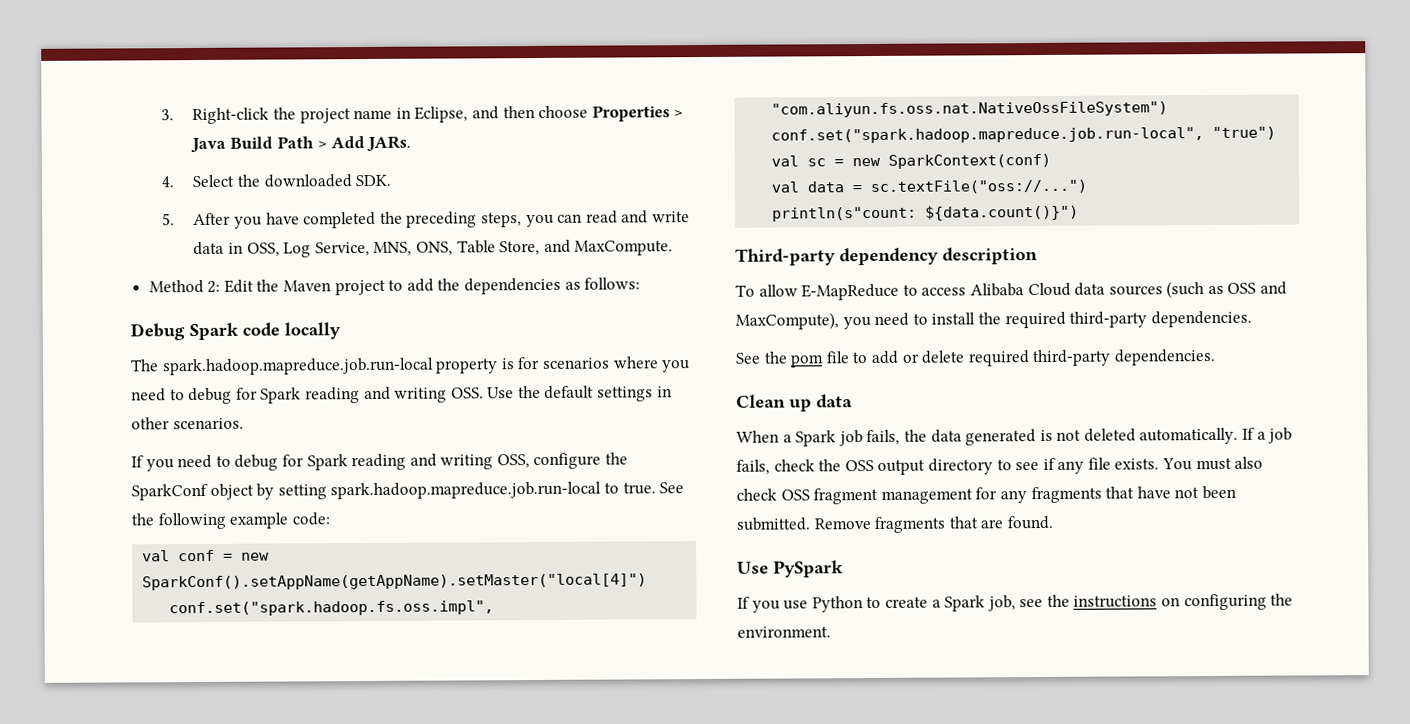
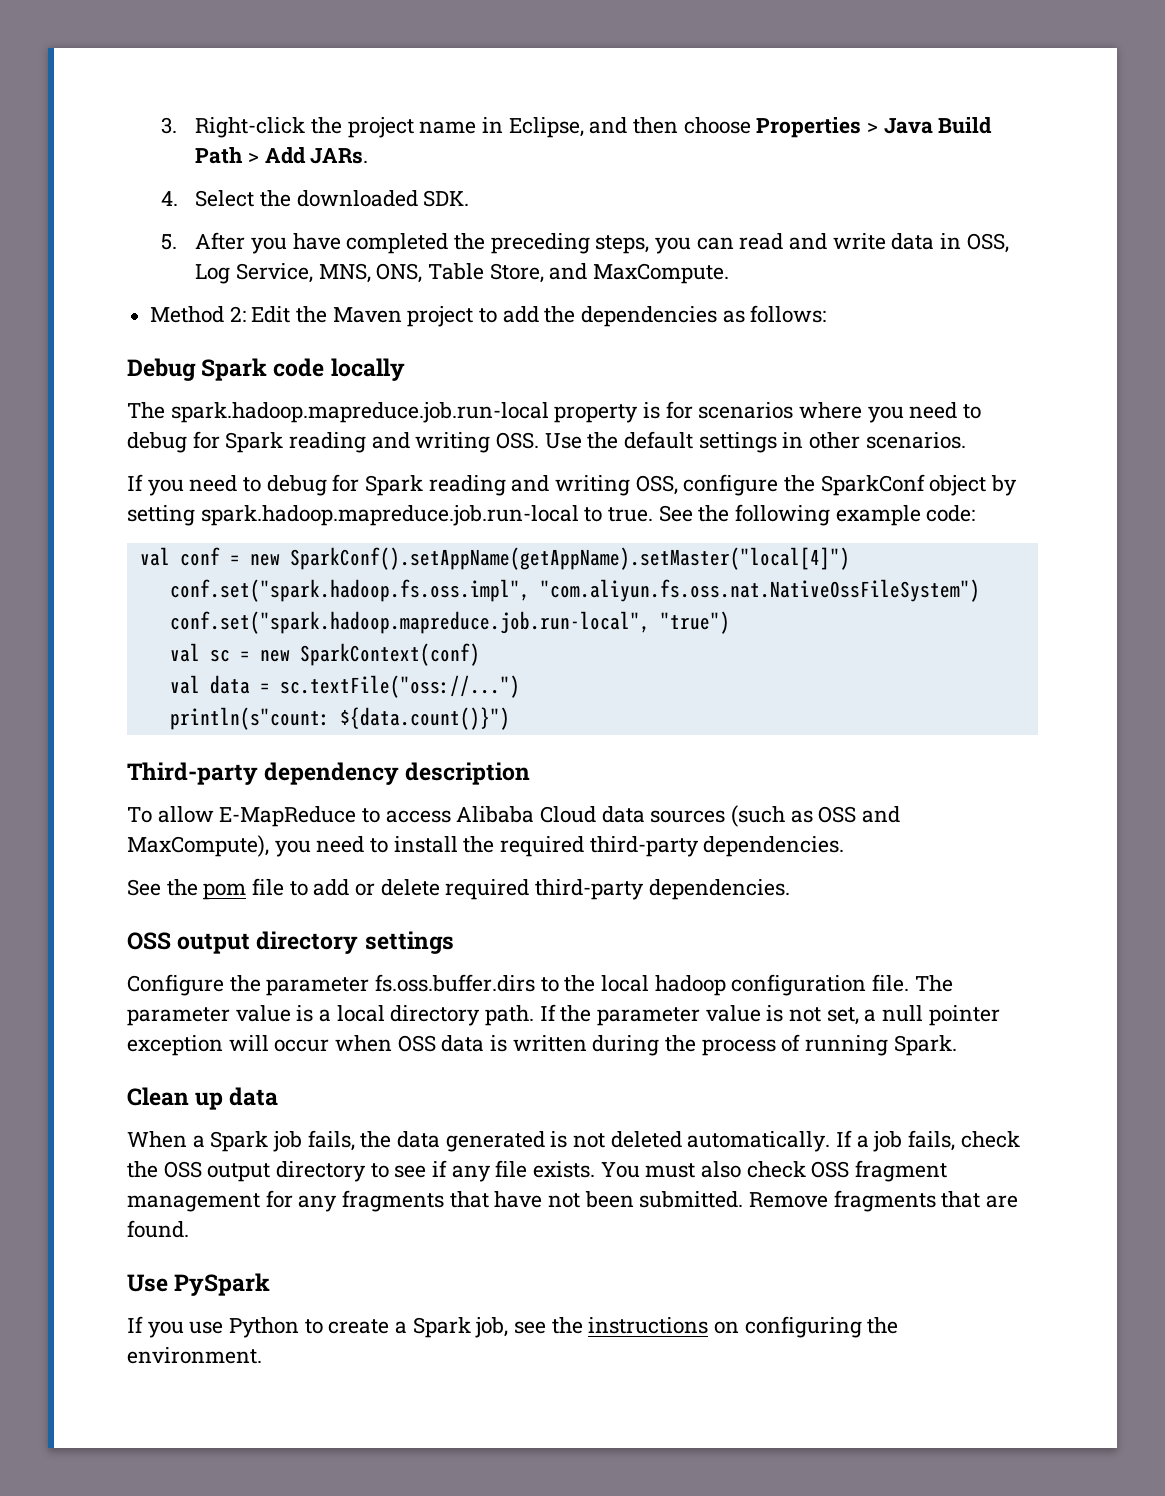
(1216, 357) none -> [127,931,454,954] [127,974,953,996] [127,1004,1000,1026] [127,1034,957,1056] // OSS output directory settings // Configure the parameter fs.oss.buffer.dirs to the local hadoop configuration file. The parameter value is a local directory path. If the parameter value is not set, a null pointer exception will occur when OSS data is written during the process of running Spark.

